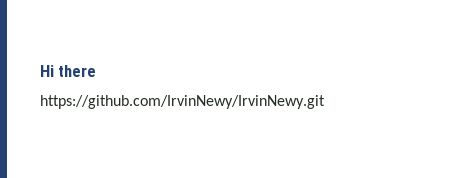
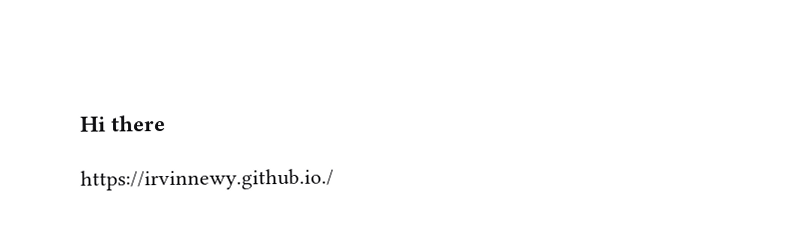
[40,95,325,109] https://github.com/IrvinNewy/IrvinNewy.git -> [80,168,334,191] https://irvinnewy.github.io./

